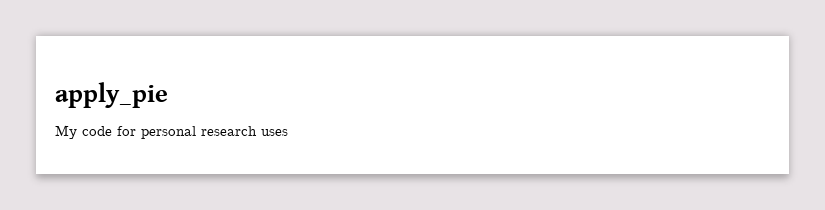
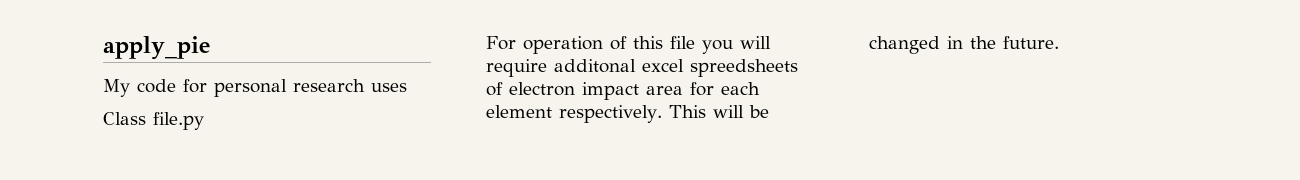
(288, 132) none -> [103,112,204,130] [486,36,771,54] [486,59,798,77] [486,82,760,100] [486,105,769,123] [869,36,1059,54] // Class file.py // For operation of this file you will require additonal excel spreedsheets of electron impact area for each element respectively. This will be changed in the future.

